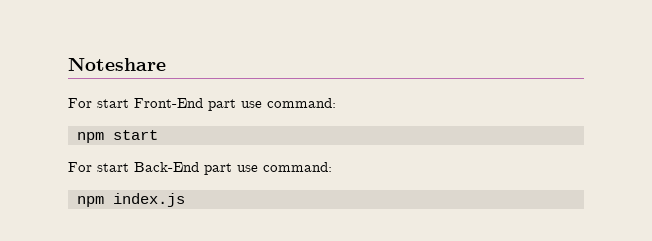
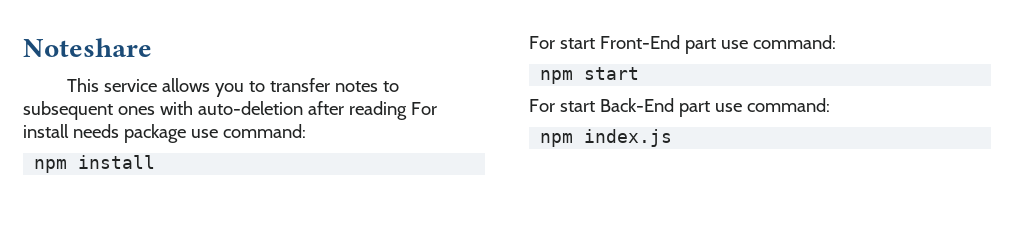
(166, 64) none -> [66,78,399,97] [23,101,437,120] [23,124,306,143] [34,155,156,173] // This service allows you to transfer notes to subsequent ones with auto-deletion after reading For install needs package use command: // npm install

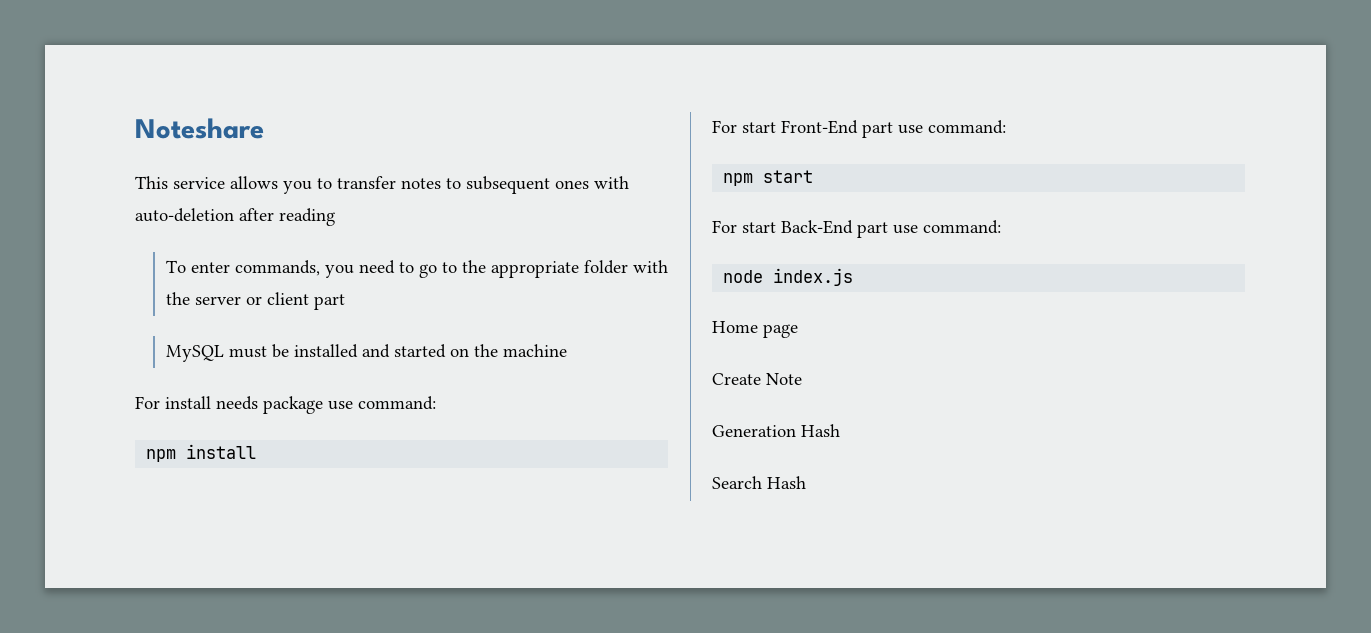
(407, 110) none -> [165,260,668,278] [165,292,345,310] [165,344,567,362] // To enter commands, you need to go to the appropriate folder with the server or client part // MySQL must be installed and started on the machine //
[540,133,574,147] npm -> [723,270,764,283] node
(673, 138) none -> [712,321,798,338] [712,373,802,385] [712,424,840,437] [712,476,806,489] // Home page // Create Note // Generation Hash // Search Hash

